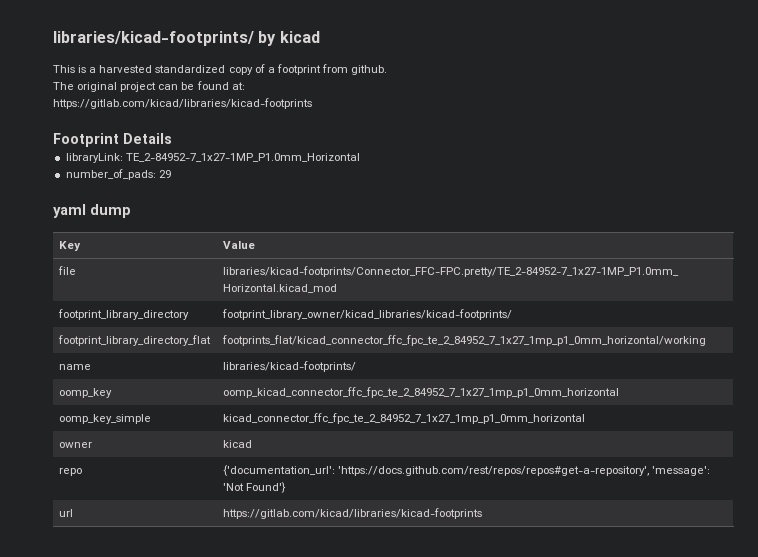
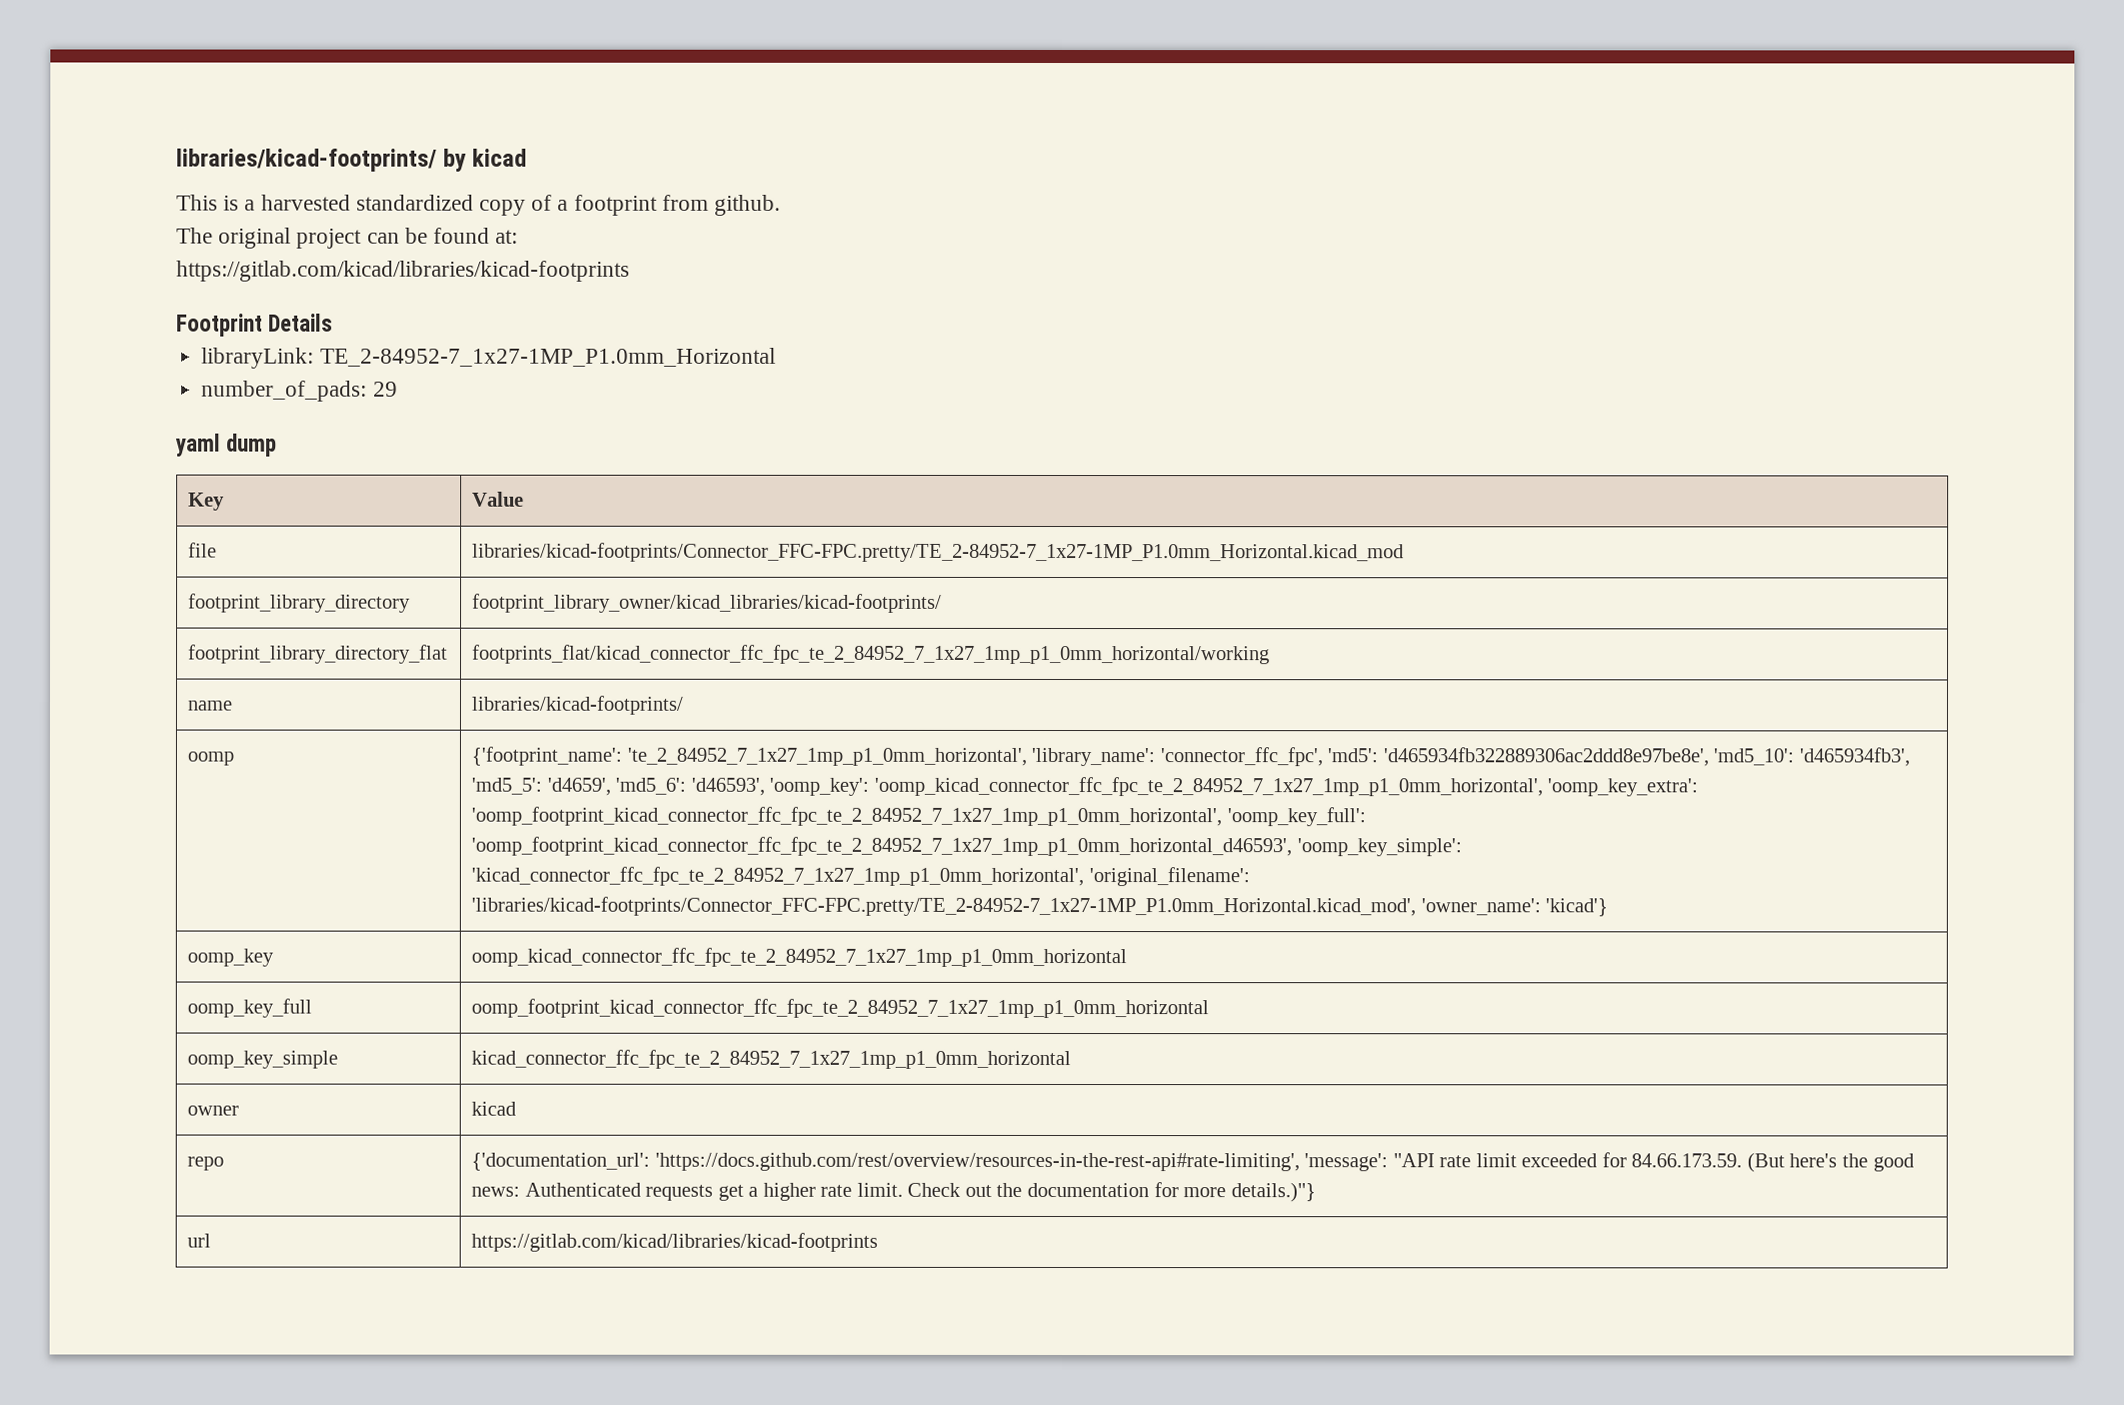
(357, 366) none -> [187,751,235,766] [471,746,1910,767] [471,776,1699,797] [471,806,1366,827] [471,836,1462,857] [471,866,1250,887] [471,896,1609,917] // oomp | {'footprint_name': 'te_2_84952_7_1x27_1mp_p1_0mm_horizontal', 'library_name': 'connector_ffc_fpc', 'md5': 'd465934fb322889306ac2ddd8e97be8e', 'md5_10': 'd465934fb3', 'md5_5': 'd4659', 'md5_6': 'd46593', 'oomp_key': 'oomp_kicad_connector_ffc_fpc_te_2_84952_7_1x27_1mp_p1_0mm_horizontal', 'oomp_key_extra': 'oomp_footprint_kicad_connector_ffc_fpc_te_2_84952_7_1x27_1mp_p1_0mm_horizontal', 'oomp_key_full': 'oomp_footprint_kicad_connector_ffc_fpc_te_2_84952_7_1x27_1mp_p1_0mm_horizontal_d46593', 'oomp_key_simple': 'kicad_connector_ffc_fpc_te_2_84952_7_1x27_1mp_p1_0mm_horizontal', 'original_filename': 'libraries/kicad-footprints/Connector_FFC-FPC.pretty/TE_2-84952-7_1x27-1MP_P1.0mm_Horizontal.kicad_mod', 'owner_name': 'kicad'}
(620, 392) none -> [187,998,313,1018] [471,998,1210,1019] // oomp_key_full | oomp_footprint_kicad_connector_ffc_fpc_te_2_84952_7_1x27_1mp_p1_0mm_horizontal
[338,466,711,476] [223,482,287,493] 'https://docs.github.com/rest/repos/repos#get-a-repository', 'message': 'Not Found'} -> [654,1152,1914,1173] [471,1182,1316,1203] 'https://docs.github.com/rest/overview/resources-in-the-rest-api#rate-limiting', 'message': "API rate limit exceeded for 84.66.173.59. (But here's the good news: Authenticated requests get a higher rate limit. Check out the documentation for more details.)"}

